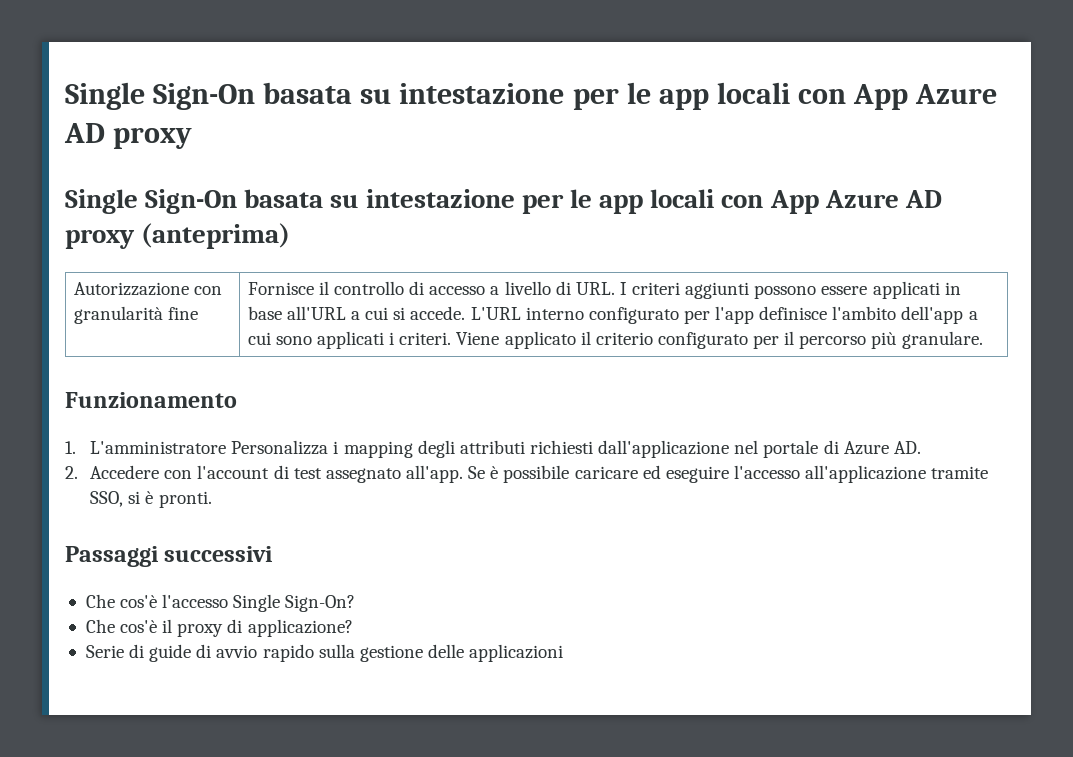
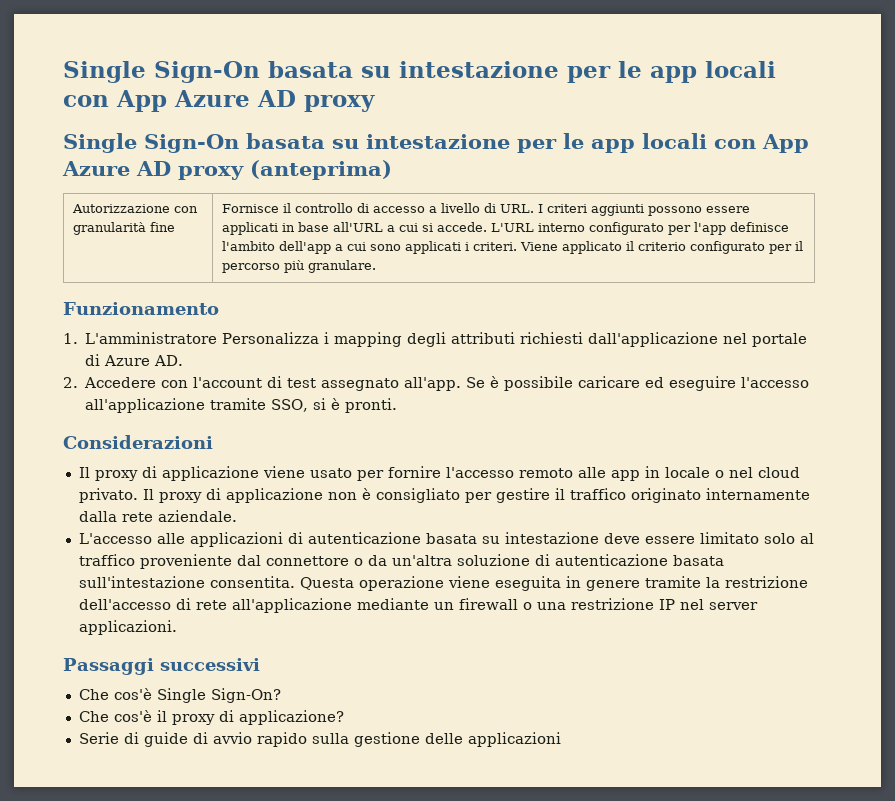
(212, 499) none -> [63,435,213,449] [78,466,800,481] [78,488,810,503] [78,510,237,522] [78,532,814,547] [78,554,724,569] [78,576,808,591] [78,598,758,613] [78,620,177,635] // Considerazioni // Il proxy di applicazione viene usato per fornire l'accesso remoto alle app in locale o nel cloud privato. Il proxy di applicazione non è consigliato per gestire il traffico originato internamente dalla rete aziendale. // L'accesso alle applicazioni di autenticazione basata su intestazione deve essere limitato solo al traffico proveniente dal connettore o da un'altra soluzione di autenticazione basata sull'intestazione consentita. Questa operazione viene eseguita in genere tramite la restrizione dell'accesso di rete all'applicazione mediante un firewall o una restrizione IP nel server applicazioni.
[162,594,229,608] l'accesso -> (152, 694) none

